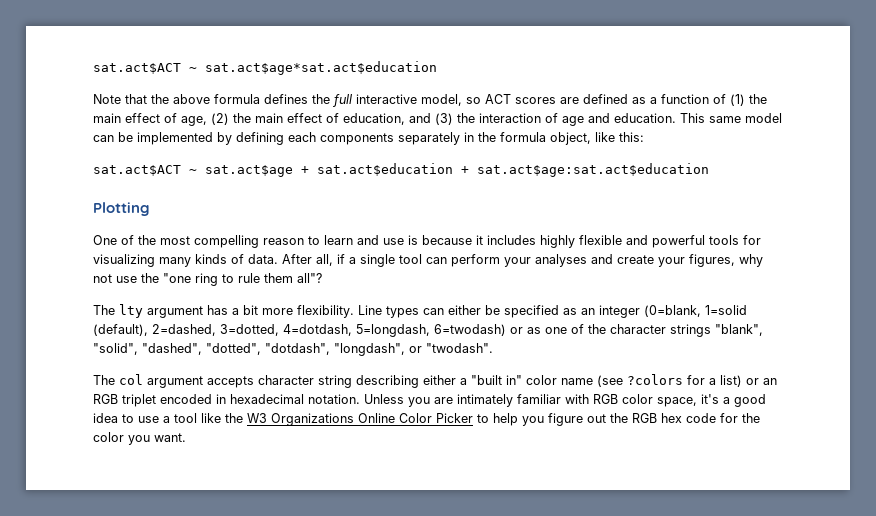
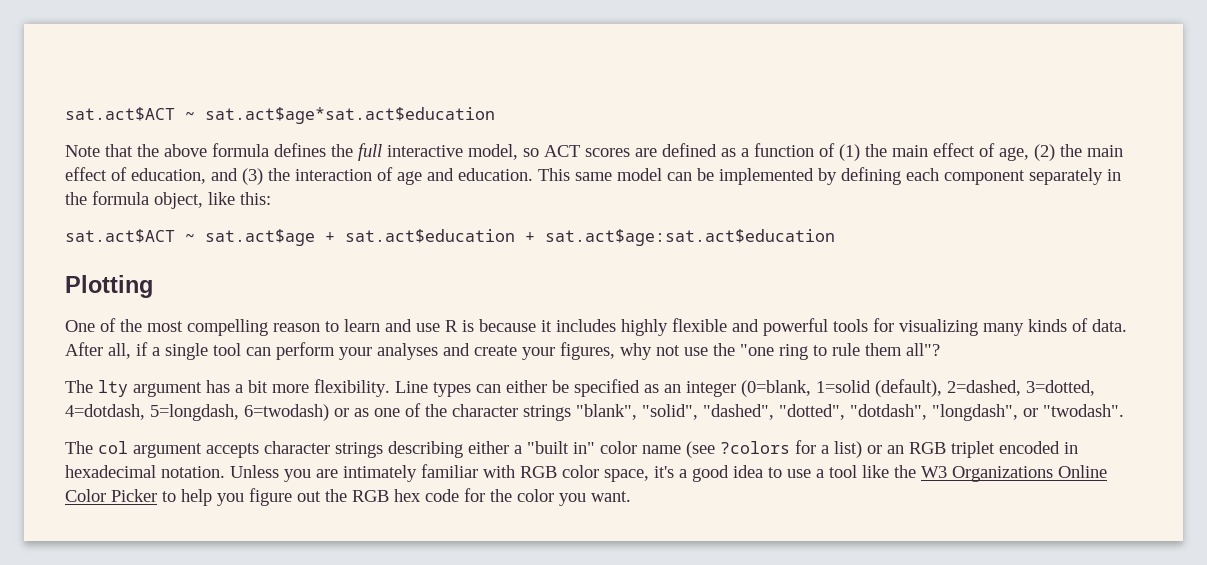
[320,133,394,145] components -> [944,170,1025,185] component
(404, 241) none -> [445,320,458,332] R
[318,375,352,388] string -> [335,442,383,458] strings

